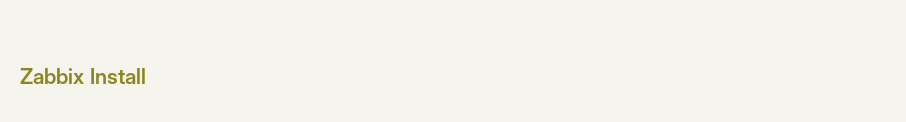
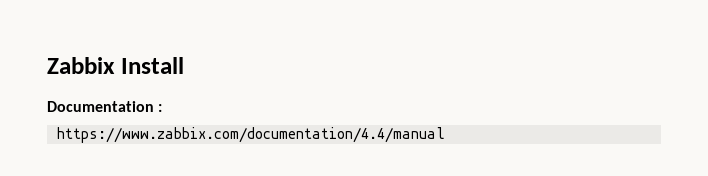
(146, 76) none -> [47,101,163,112] [56,127,445,143] // Documentation : // https://www.zabbix.com/documentation/4.4/manual

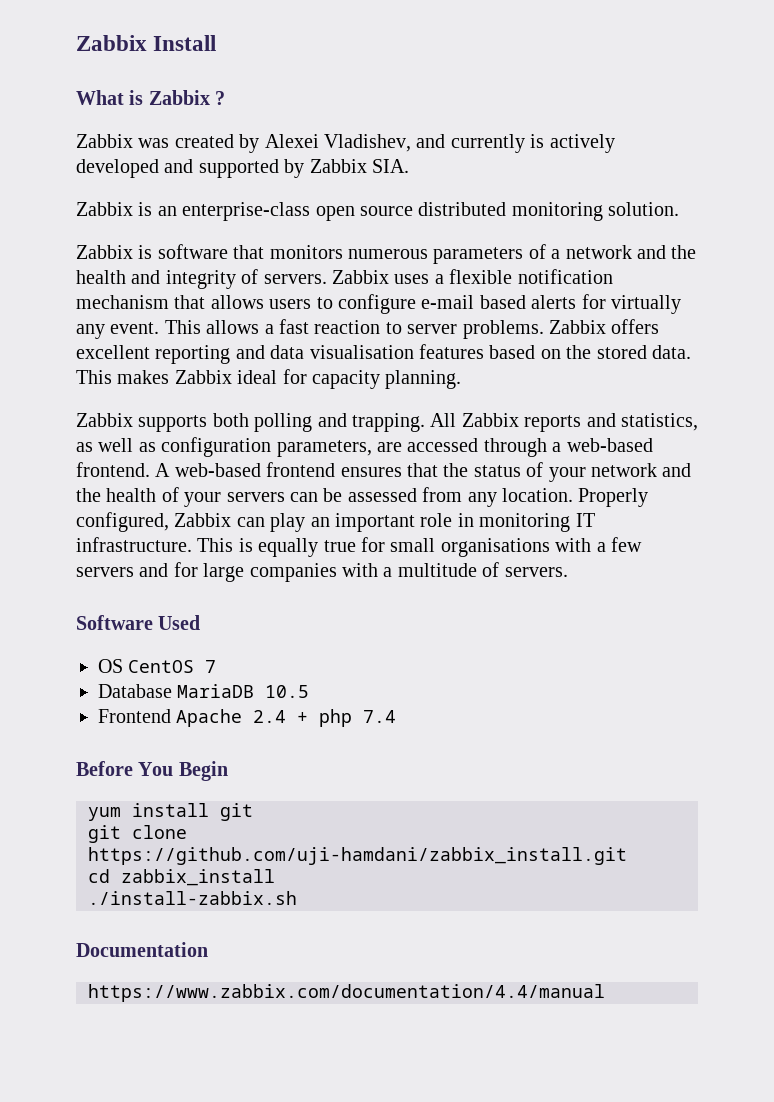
(184, 65) none -> [76,90,226,105] [76,134,615,153] [76,159,409,178] [76,202,680,221] [76,244,697,264] [76,269,613,289] [76,294,681,314] [76,319,660,339] [76,344,691,364] [76,369,462,389] [76,413,698,432] [76,437,653,457] [76,462,692,482] [76,487,649,507] [76,512,595,532] [76,537,642,557] [76,562,568,582] [76,615,201,630] [98,659,217,673] [98,684,310,698] [98,709,397,727] [76,761,228,781] [88,803,253,821] [88,825,187,843] [88,847,627,865] [88,869,275,886] [88,891,297,905] // What is Zabbix ? // Zabbix was created by Alexei Vladishev, and currently is actively developed and supported by Zabbix SIA. // Zabbix is an enterprise-class open source distributed monitoring solution. // Zabbix is software that monitors numerous parameters of a network and the health and integrity of servers. Zabbix uses a flexible notification mechanism that allows users to configure e-mail based alerts for virtually any event. This allows a fast reaction to server problems. Zabbix offers excellent reporting and data visualisation features based on the stored data. This makes Zabbix ideal for capacity planning. // Zabbix supports both polling and trapping. All Zabbix reports and statistics, as well as configuration parameters, are accessed through a web-based frontend. A web-based frontend ensures that the status of your network and the health of your servers can be assessed from any location. Properly configured, Zabbix can play an important role in monitoring IT infrastructure. This is equally true for small organisations with a few servers and for large companies with a multitude of servers. // Software Used // OS CentOS 7 // Database MariaDB 10.5 // Frontend Apache 2.4 + php 7.4 // Before You Begin // yum install git // git clone https://github.com/uji-hamdani/zabbix_install.git // cd zabbix_install // ./install-zabbix.sh
[158,104,163,112] : -> (208, 949) none

